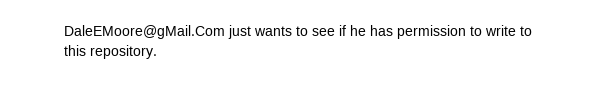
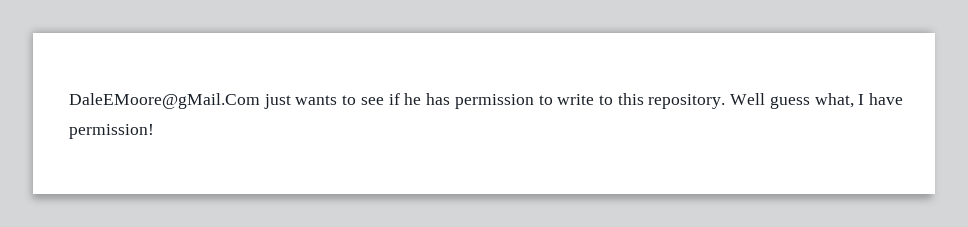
(157, 52) none -> [730,93,904,109] [69,124,154,139] Well guess what, I have permission!

